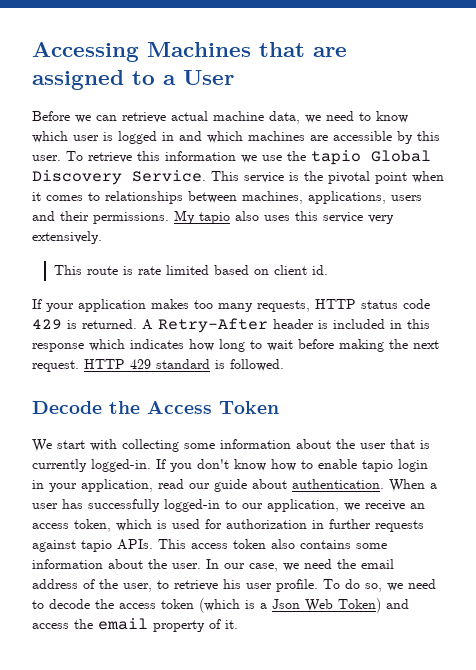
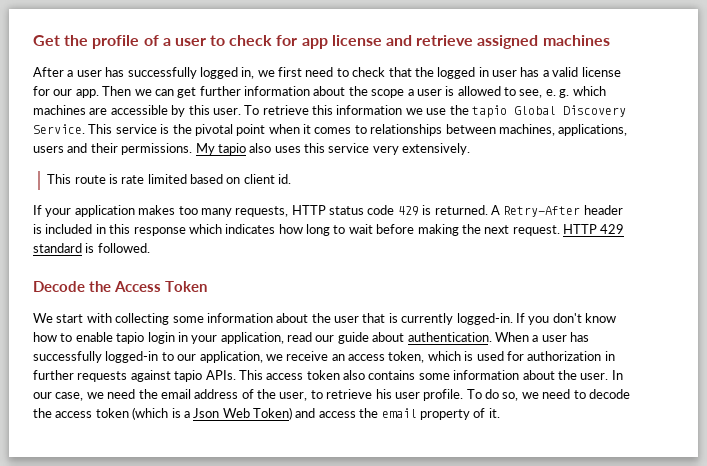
[32,42,347,62] [32,70,234,90] [32,111,408,124] [32,131,202,144] Accessing Machines that are assigned to a User // Before we can retrieve actual machine data, we need to know which user is logged in and -> [33,35,610,49] [33,67,621,79] [33,86,570,98] Get the profile of a user to check for app license and retrieve assigned machines // After a user has successfully logged in, we first need to check that the logged in user has a valid license for our app. Then we can get further information about the scope a user is allowed to see, e. g.

